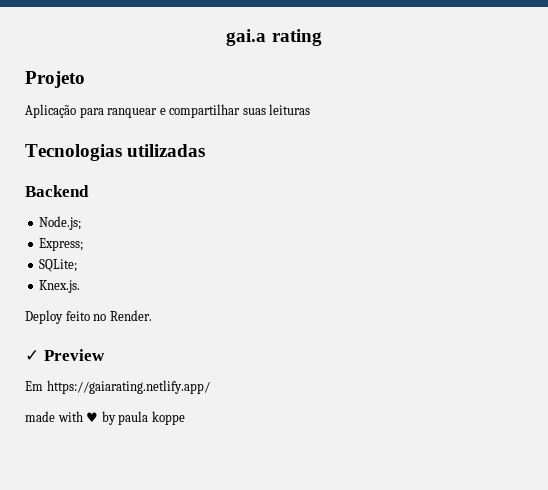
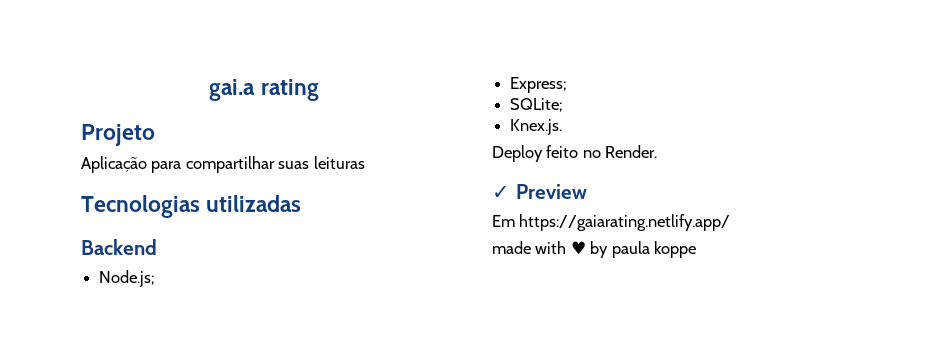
[107,108,166,118] ranquear e -> (182, 167) none

